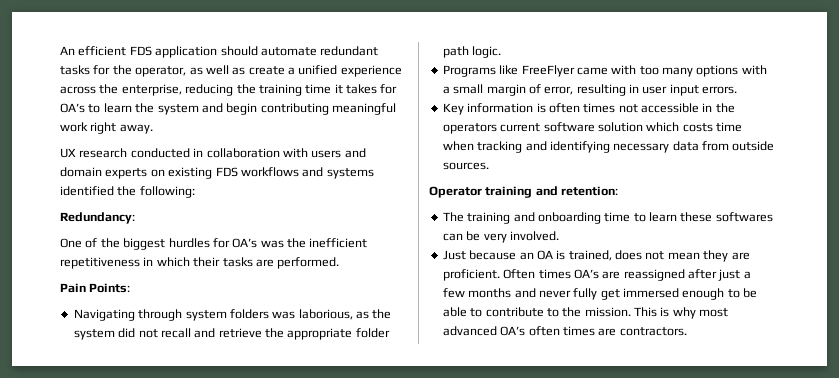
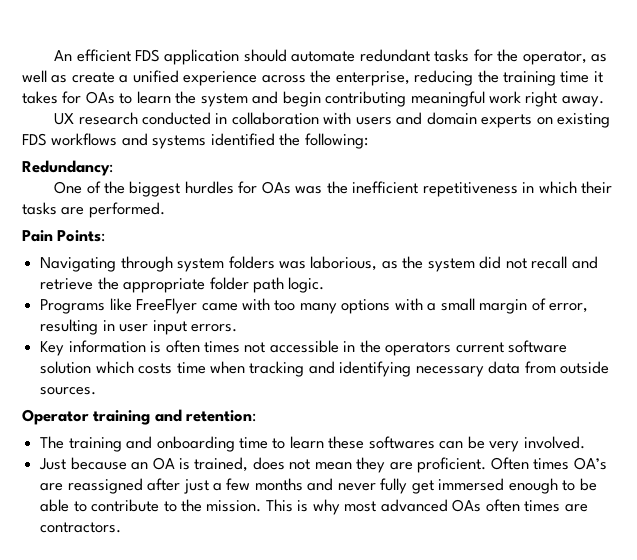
[60,103,85,113] OA’s -> [85,91,115,104] OAs
[232,238,258,248] OA’s -> [261,181,291,194] OAs
[500,326,526,336] OA’s -> [452,499,482,512] OAs

